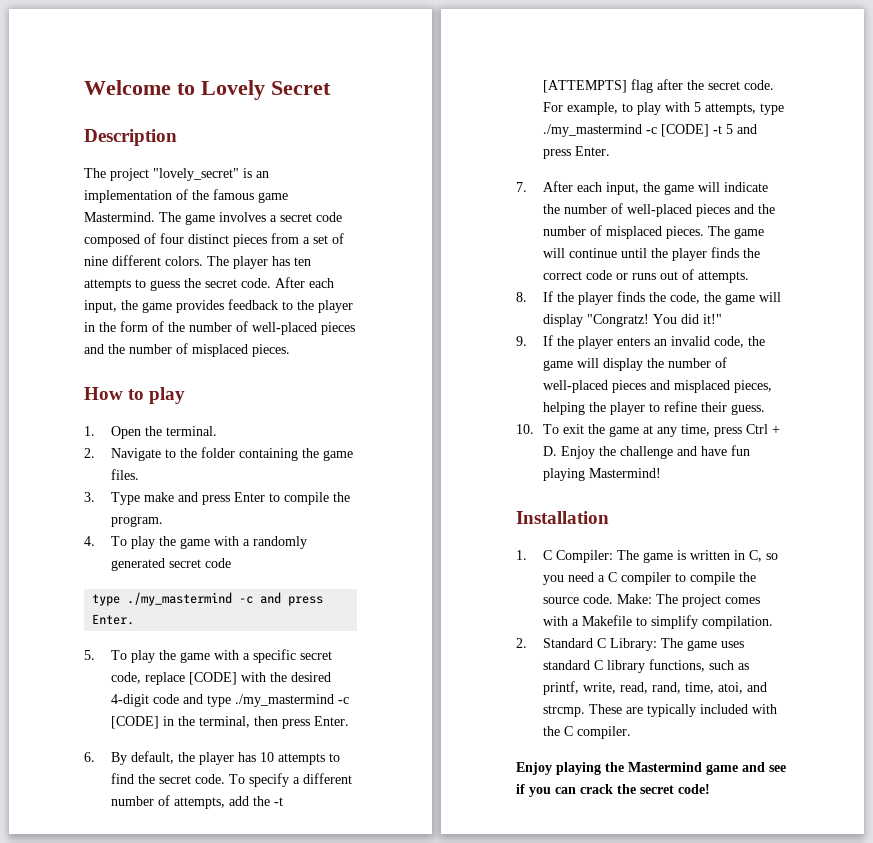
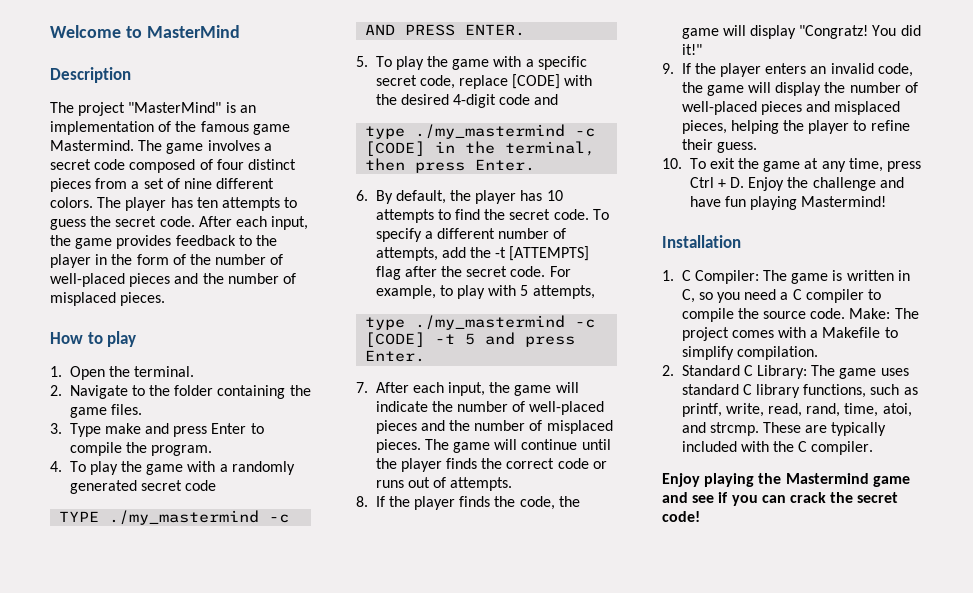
[201,80,331,100] Lovely Secret -> [146,25,240,38] MasterMind
[153,168,239,181] "lovely_secret" -> [128,102,222,113] "MasterMind"
[92,592,324,606] [92,614,135,625] type ./my_mastermind -c and press Enter. -> [59,510,290,525] [365,24,526,36] TYPE ./my_mastermind -c AND PRESS ENTER.
(204, 699) none -> (559, 99) //
(757, 109) none -> (595, 292) //

